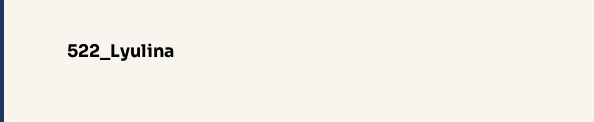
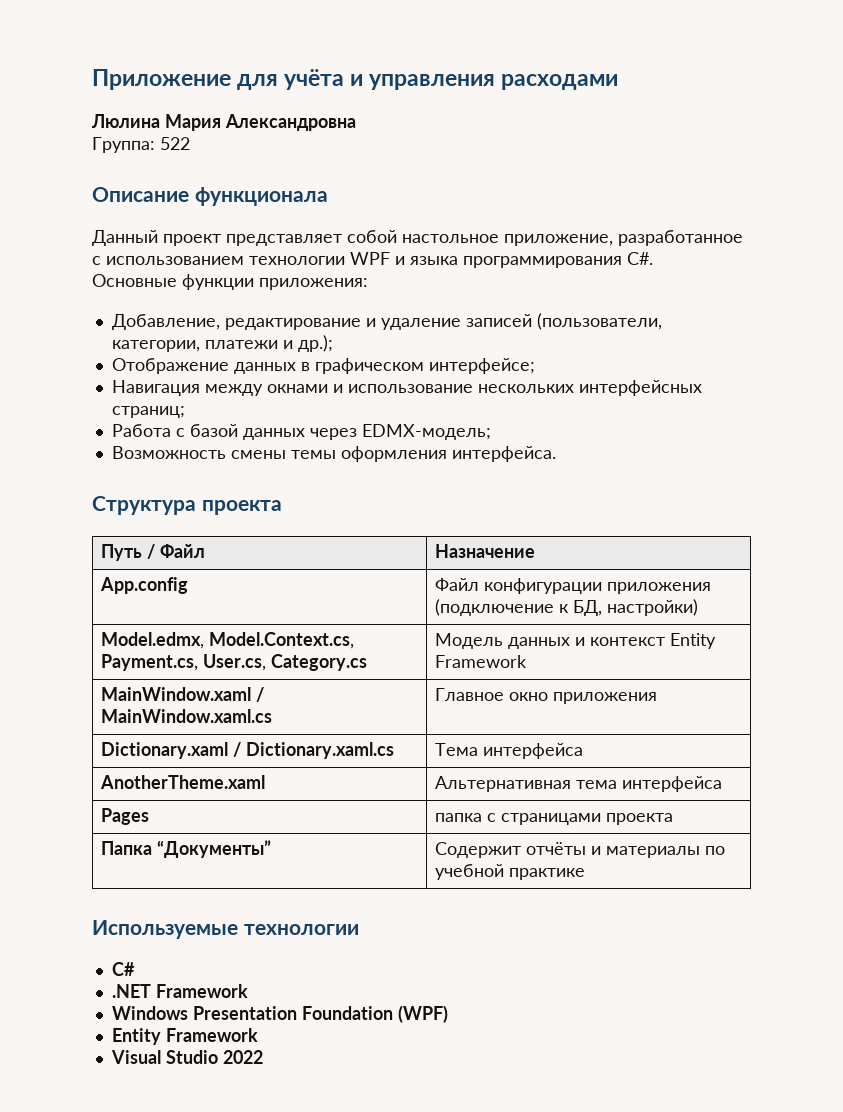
[67,43,174,61] 522_Lyulina -> [92,69,619,90] [91,114,356,131] [92,137,190,153] [92,187,328,206] [92,230,743,246] [92,252,653,268] [92,274,368,290] [111,313,662,330] [111,335,333,352] [111,358,535,374] [111,380,702,396] [111,406,185,418] [111,424,491,440] [111,446,556,462] [92,496,282,515] [101,544,206,561] [435,544,536,558] [100,577,189,594] [435,578,712,594] [435,599,699,616] [101,632,355,649] [101,654,368,671] [435,633,717,649] [435,655,528,668] [101,687,265,702] [101,709,273,723] [435,688,658,704] [101,742,395,759] [435,743,584,759] [100,775,266,789] [435,776,723,792] [101,808,150,825] [435,813,674,825] [101,840,272,858] [435,842,726,858] [435,864,586,880] [92,920,359,939] [111,962,135,976] [111,984,248,998] [111,1005,448,1023] [111,1028,258,1045] [110,1050,263,1064] Приложение для учёта и управления расходами // Люлина Мария Александровна // Группа: 522 // Описание функционала // Данный проект представляет собой настольное приложение, разработанное с использованием технологии WPF и языка программирования C#. // Основные функции приложения: // Добавление, редактирование и удаление записей (пользователи, категории, платежи и др.); // Отображение данных в графическом интерфейсе; // Навигация между окнами и использование нескольких интерфейсных страниц; // Работа с базой данных через EDMX-модель; // Возможность смены темы оформления интерфейса. // Структура проекта // Путь / Файл | Назначение // App.config | Файл конфигурации приложения (подключение к БД, настройки) // Model.edmx, Model.Context.cs, Payment.cs, User.cs, Category.cs | Модель данных и контекст Entity Framework // MainWindow.xaml / MainWindow.xaml.cs | Главное окно приложения // Dictionary.xaml / Dictionary.xaml.cs | Тема интерфейса // AnotherTheme.xaml | Альтернативная тема интерфейса // Pages | папка с страницами проекта // Папка “Документы” | Содержит отчёты и материалы по учебной практике // Используемые технологии // C# // .NET Framework // Windows Presentation Foundation (WPF) // Entity Framework // Visual Studio 2022

